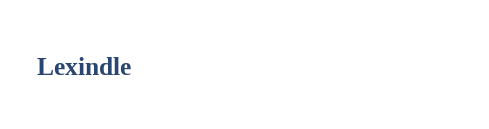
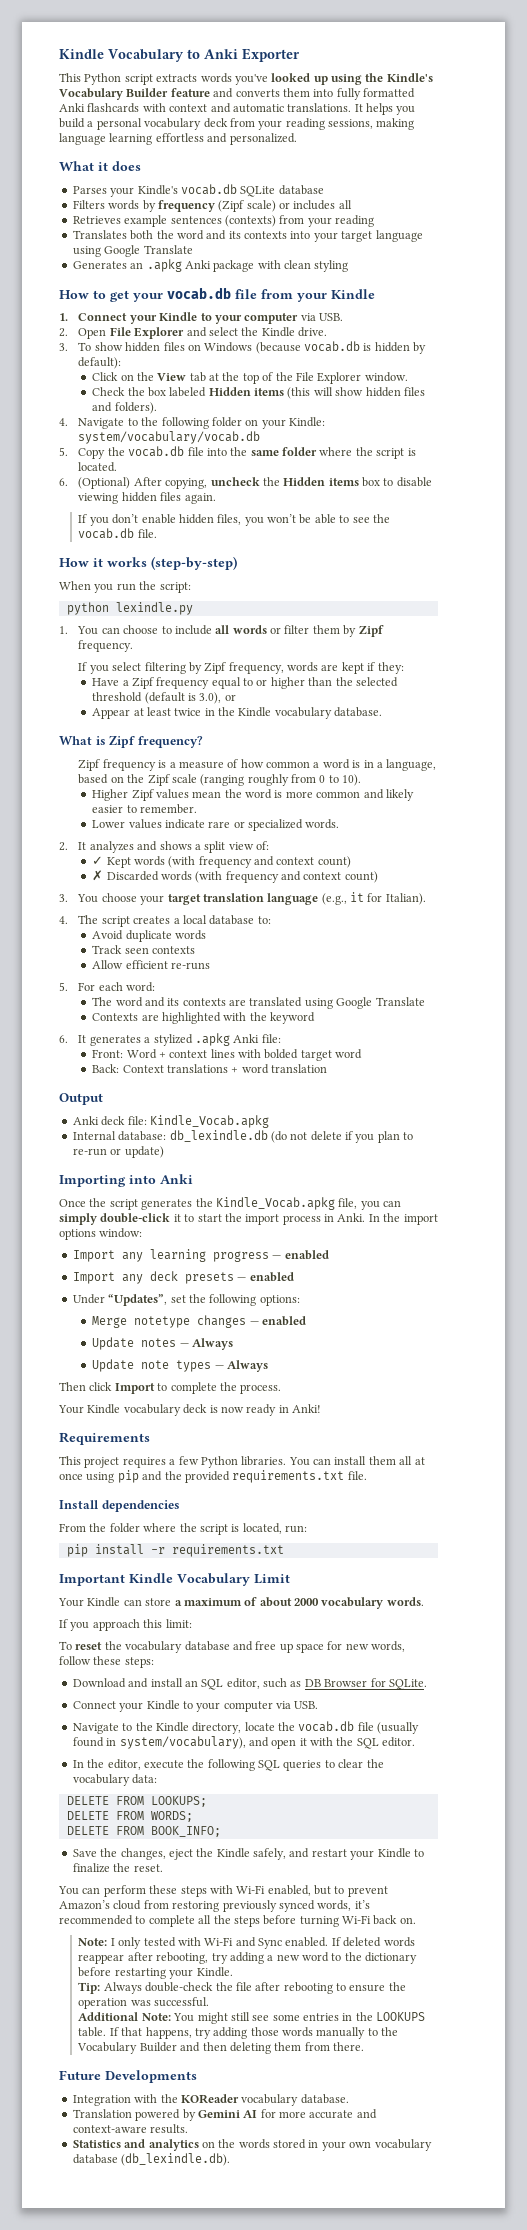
[37,57,131,75] Lexindle -> [59,48,300,62] [59,73,433,85] [59,88,415,100] [59,103,416,115] [59,118,415,130] [59,133,297,145] [59,161,141,171] [72,184,324,197] [72,200,352,212] [72,215,374,227] [72,230,423,242] [72,245,193,257] [72,259,349,272] [59,287,375,302] [59,312,344,324] [59,327,328,339] [59,341,427,354] [78,357,122,369] [92,372,408,384] [92,387,425,399] [92,402,157,414] [59,417,326,429] [78,431,261,444] [59,446,416,459] [78,462,118,472] [59,477,432,489] [78,492,216,504] [78,514,390,526] [78,528,157,539] [59,556,237,570] [59,581,191,593] [66,602,193,615] [59,625,384,637] [78,640,134,652] [78,662,404,674] [92,677,398,689] [92,692,236,704] [92,707,383,719] [59,735,203,748] [78,759,437,771] [78,774,362,786] [92,789,414,801] [92,804,197,814] [92,819,340,831] [59,841,270,853] [92,856,351,868] [92,870,378,883] [59,892,426,905] [59,915,271,927] [92,930,206,942] [92,945,195,954] [92,960,210,970] [59,982,156,992] [92,997,425,1009] [92,1012,316,1024] [59,1033,281,1046] [92,1049,363,1061] [92,1064,328,1074] [59,1093,103,1105] [72,1115,269,1128] [72,1130,414,1143] [72,1146,164,1158] [59,1174,193,1187] [59,1197,401,1210] [59,1213,438,1225] [59,1228,143,1240] [72,1249,329,1262] [72,1271,294,1284] [72,1294,300,1306] [92,1315,306,1328] [92,1337,233,1350] [92,1359,268,1372] [59,1382,282,1394] [58,1404,321,1416] [59,1432,150,1445] [59,1456,425,1468] [59,1470,367,1483] [59,1500,180,1512] [59,1523,307,1535] [66,1544,284,1557] [59,1573,290,1586] [58,1597,424,1609] [59,1619,192,1631] [59,1641,406,1653] [59,1656,154,1668] [72,1678,427,1690] [72,1700,319,1712] [72,1721,420,1734] [72,1736,416,1749] [72,1759,384,1771] [72,1774,158,1786] [66,1796,207,1807] [66,1811,193,1822] [66,1826,221,1837] [72,1848,424,1860] [72,1863,163,1873] [58,1885,388,1897] [59,1900,370,1912] [59,1915,416,1927] [78,1937,415,1949] [78,1952,418,1964] [78,1967,233,1979] [78,1982,406,1994] [78,1997,210,2009] [78,2012,426,2024] [78,2027,399,2039] [77,2042,365,2054] [59,2070,197,2083] [72,2094,349,2106] [72,2109,377,2121] [72,2124,189,2134] [72,2139,432,2151] [72,2153,231,2166] Kindle Vocabulary to Anki Exporter // This Python script extracts words you've looked up using the Kindle's Vocabulary Builder feature and converts them into fully formatted Anki flashcards with context and automatic translations. It helps you build a personal vocabulary deck from your reading sessions, making language learning effortless and personalized. // What it does // Parses your Kindle's vocab.db SQLite database // Filters words by frequency (Zipf scale) or includes all // Retrieves example sentences (contexts) from your reading // Translates both the word and its contexts into your target language using Google Translate // Generates an .apkg Anki package with clean styling // How to get your vocab.db file from your Kindle // 1. Connect your Kindle to your computer via USB. // 2. Open File Explorer and select the Kindle drive. // 3. To show hidden files on Windows (because vocab.db is hidden by default): // Click on the View tab at the top of the File Explorer window. // Check the box labeled Hidden items (this will show hidden files and folders). // 4. Navigate to the following folder on your Kindle: system/vocabulary/vocab.db // 5. Copy the vocab.db file into the same folder where the script is located. // 6. (Optional) After copying, uncheck the Hidden items box to disable viewing hidden files again. // If you don’t enable hidden files, you won’t be able to see the vocab.db file. // How it works (step-by-step) // When you run the script: // python lexindle.py // 1. You can choose to include all words or filter them by Zipf frequency. // If you select filtering by Zipf frequency, words are kept if they: // Have a Zipf frequency equal to or higher than the selected threshold (default is 3.0), or // Appear at least twice in the Kindle vocabulary database. // What is Zipf frequency? // Zipf frequency is a measure of how common a word is in a language, based on the Zipf scale (ranging roughly from 0 to 10). // Higher Zipf values mean the word is more common and likely easier to remember. // Lower values indicate rare or specialized words. // 2. It analyzes and shows a split view of: // ✓ Kept words (with frequency and context count) // ✗ Discarded words (with frequency and context count) // 3. You choose your target translation language (e.g., it for Italian). // 4. The script creates a local database to: // Avoid duplicate words // Track seen contexts // Allow efficient re-runs // 5. For each word: // The word and its contexts are translated using Google Translate // Contexts are highlighted with the keyword // 6. It generates a stylized .apkg Anki file: // Front: Word + context lines with bolded target word // Back: Context translations + word translation // Output // Anki deck file: Kindle_Vocab.apkg // Internal database: db_lexindle.db (do not delete if you plan to re-run or update) // Importing into Anki // Once the script generates the Kindle_Vocab.apkg file, you can simply double-click it to start the import process in Anki. In the import options window: // Import any learning progress — enabled // Import any deck presets — enabled // Under “Updates”, set the following options: // Merge notetype changes — enabled // Update notes — Always // Update note types — Always // Then click Import to complete the process. // Your Kindle vocabulary deck is now ready in Anki! // Requirements // This project requires a few Python libraries. You can install them all at once using pip and the provided requirements.txt file. // Install dependencies // From the folder where the script is located, run: // pip install -r requirements.txt // Important Kindle Vocabulary Limit // Your Kindle can store a maximum of about 2000 vocabulary words. // If you approach this limit: // To reset the vocabulary database and free up space for new words, follow these steps: // Download and install an SQL editor, such as DB Browser for SQLite. // Connect your Kindle to your computer via USB. // Navigate to the Kindle directory, locate the vocab.db file (usually found in system/vocabulary), and open it with the SQL editor. // In the editor, execute the following SQL queries to clear the vocabulary data: // DELETE FROM LOOKUPS; // DELETE FROM WORDS; // DELETE FROM BOOK_INFO; // Save the changes, eject the Kindle safely, and restart your Kindle to finalize the reset. // You can perform these steps with Wi-Fi enabled, but to prevent Amazon’s cloud from restoring previously synced words, it’s recommended to complete all the steps before turning Wi-Fi back on. // Note: I only tested with Wi-Fi and Sync enabled. If deleted words reappear after rebooting, try adding a new word to the dictionary before restarting your Kindle. // Tip: Always double-check the file after rebooting to ensure the operation was successful. // Additional Note: You might still see some entries in the LOOKUPS table. If that happens, try adding those words manually to the Vocabulary Builder and then deleting them from there. // Future Developments // Integration with the KOReader vocabulary database. // Translation powered by Gemini AI for more accurate and context-aware results. // Statistics and analytics on the words stored in your own vocabulary database (db_lexindle.db).

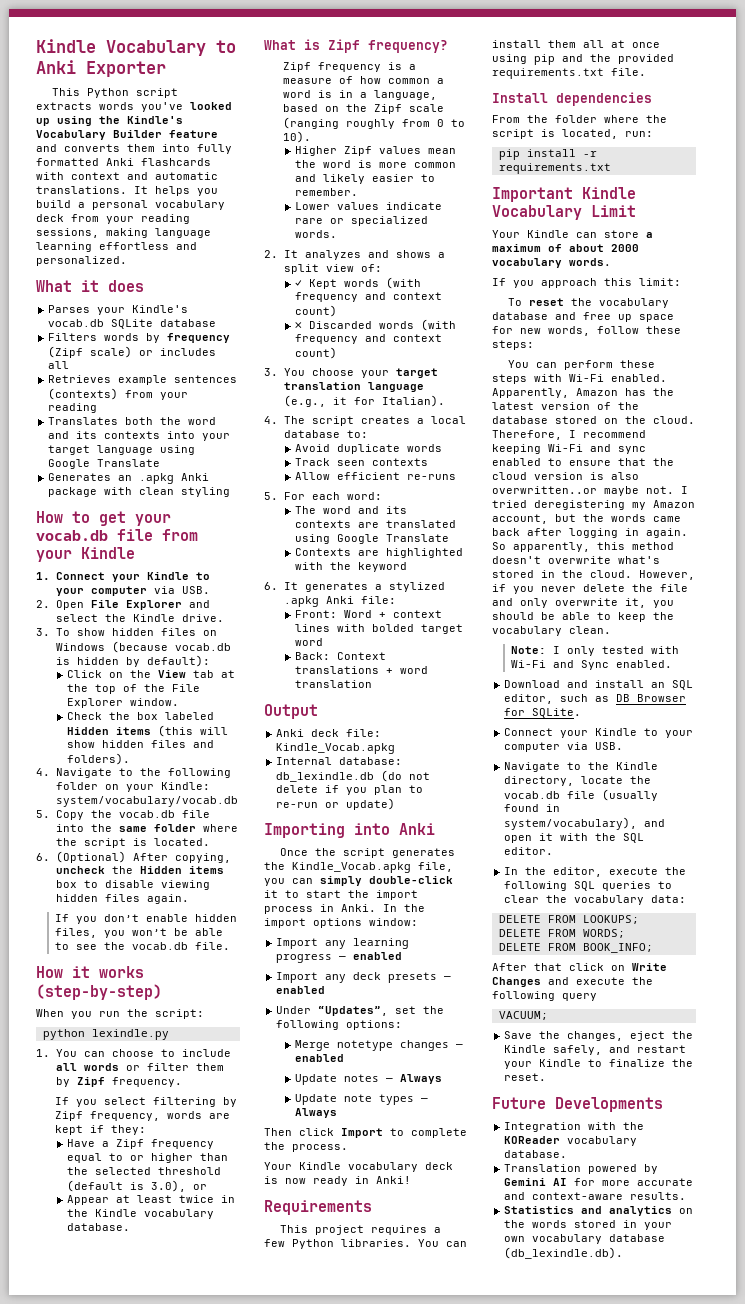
(154, 1662) none -> [507,360,655,370] [492,374,667,384] [492,388,674,398] [492,402,639,410] [492,416,695,424] [492,430,646,440] [492,444,646,454] [492,458,674,466] [492,472,639,480] [492,486,688,496] [492,500,695,510] [492,514,681,524] [492,528,688,538] [492,542,674,552] [492,556,660,564] [492,570,695,580] [492,584,688,594] [492,598,674,608] [492,612,674,622] [492,626,611,636] [510,646,679,656] [510,660,672,670] // You can perform these steps with Wi-Fi enabled. Apparently, Amazon has the latest version of the database stored on the cloud. Therefore, I recommend keeping Wi-Fi and sync enabled to ensure that the cloud version is also overwritten..or maybe not. I tried deregistering my Amazon account, but the words came back after logging in again. So apparently, this method doesn't overwrite what's stored in the cloud. However, if you never delete the file and only overwrite it, you should be able to keep the vocabulary clean. // Note: I only tested with Wi-Fi and Sync enabled.
(221, 1831) none -> [492,963,667,971] [492,977,653,987] [492,991,597,1001] [498,1011,548,1020] // After that click on Write Changes and execute the following query // VACUUM;
[58,1885,388,1897] [59,1900,370,1912] [59,1915,416,1927] [78,1937,415,1949] [78,1952,418,1964] [78,1967,233,1979] [78,1982,406,1994] [78,1997,210,2009] [78,2012,426,2024] [78,2027,399,2039] [77,2042,365,2054] // You can perform these steps with Wi-Fi enabled, but to prevent Amazon’s cloud from restoring previously synced words, it’s recommended to complete all the steps before turning Wi-Fi back on. // Note: I only tested with Wi-Fi and Sync enabled. If deleted words reappear after rebooting, try adding a new word to the dictionary before restarting your Kindle. // Tip: Always double-check the file after rebooting to ensure the operation was successful. // Additional Note: You might still see some entries in the LOOKUPS table. If that happens, try adding those words manually to the Vocabulary Builder and then deleting them from there. -> (547, 1077) none

